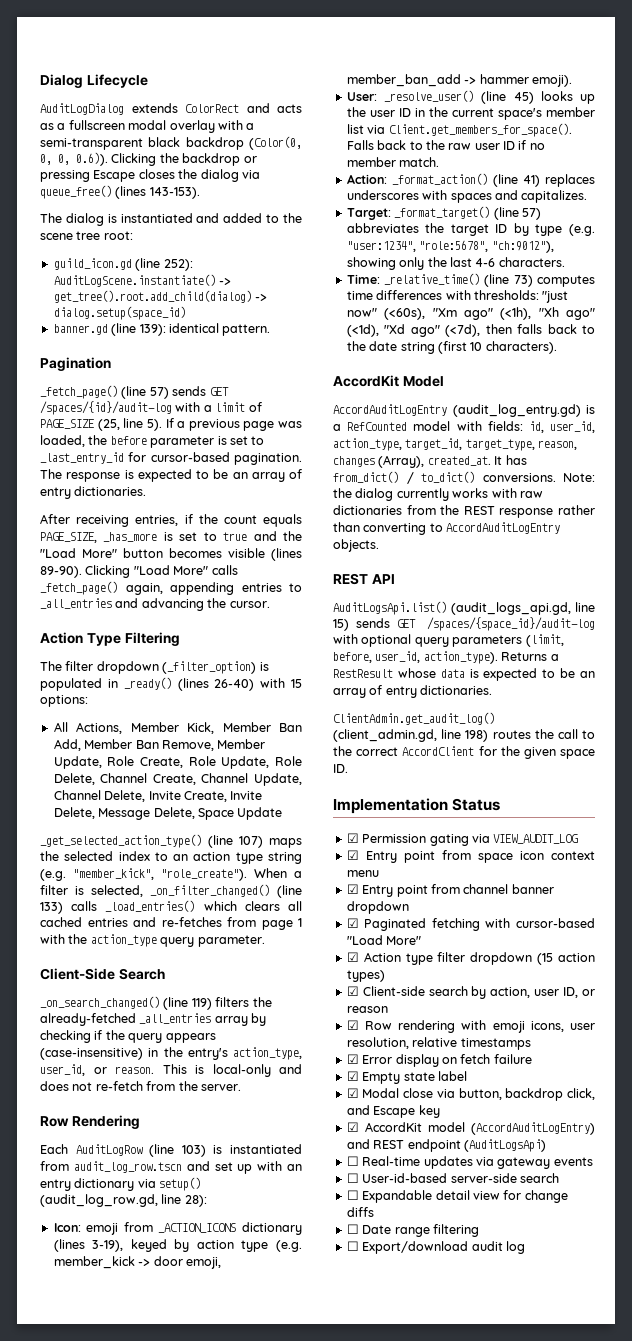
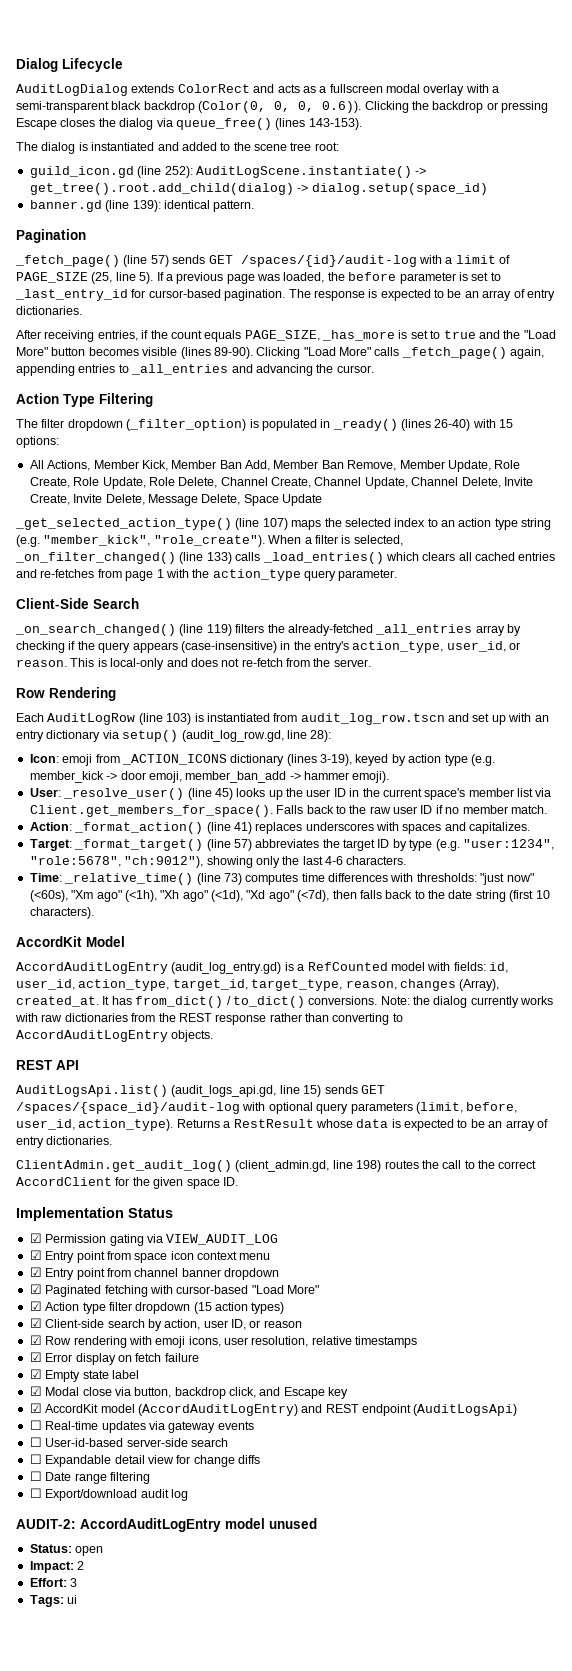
(525, 1247) none -> [16,1518,317,1532] [29,1544,104,1556] [29,1561,85,1573] [29,1578,78,1587] [29,1595,78,1607] // AUDIT-2: AccordAuditLogEntry model unused // Status: open // Impact: 2 // Effort: 3 // Tags: ui

